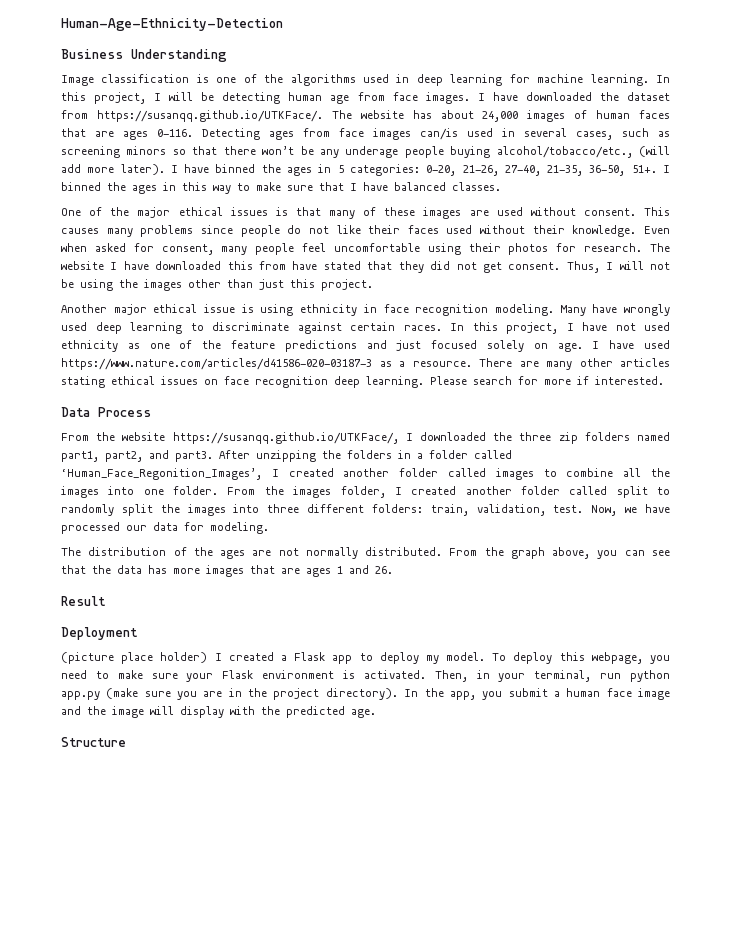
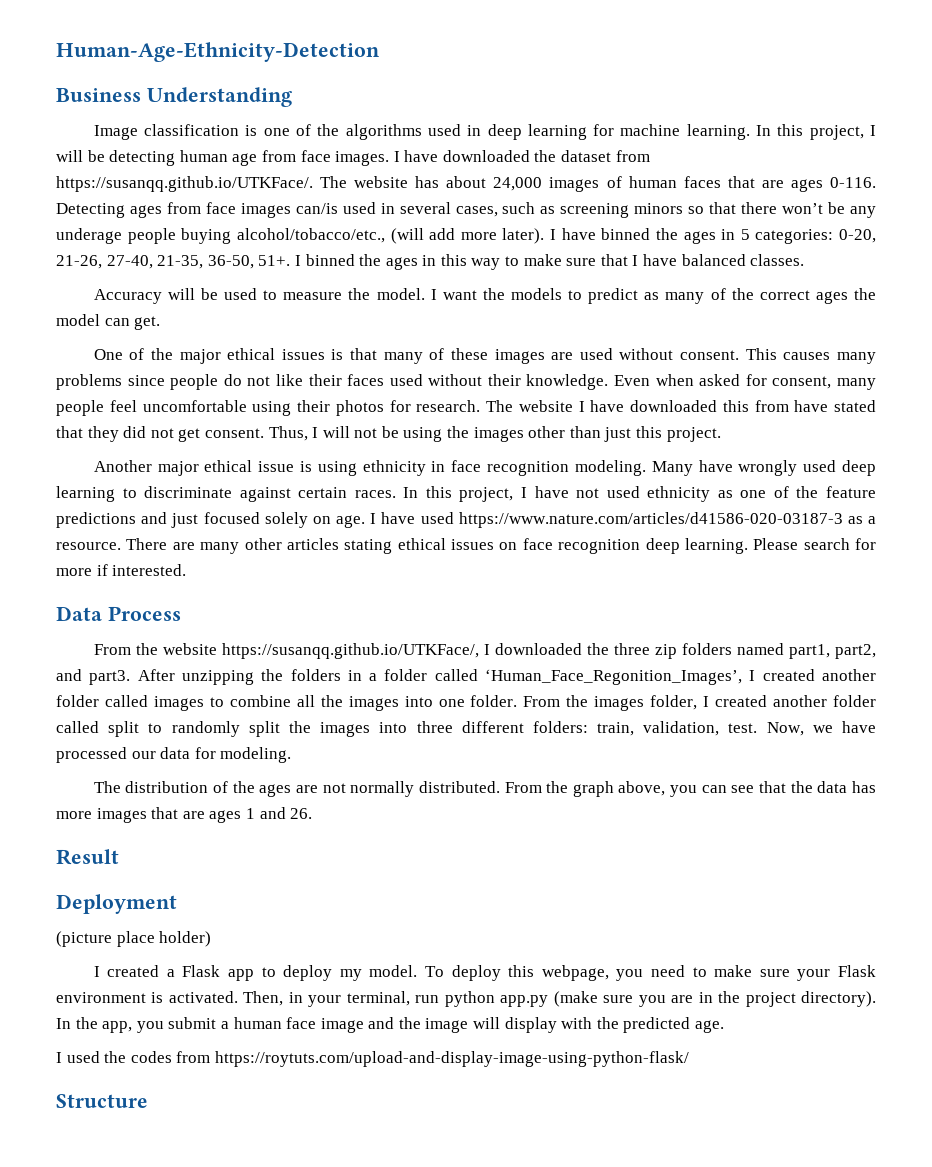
(501, 186) none -> [93,288,877,304] [56,314,161,330] // Accuracy will be used to measure the model. I want the models to predict as many of the correct ages the model can get.
(208, 657) none -> (212, 939) //
(376, 713) none -> [56,1051,689,1067] // I used the codes from https://roytuts.com/upload-and-display-image-using-python-flask/

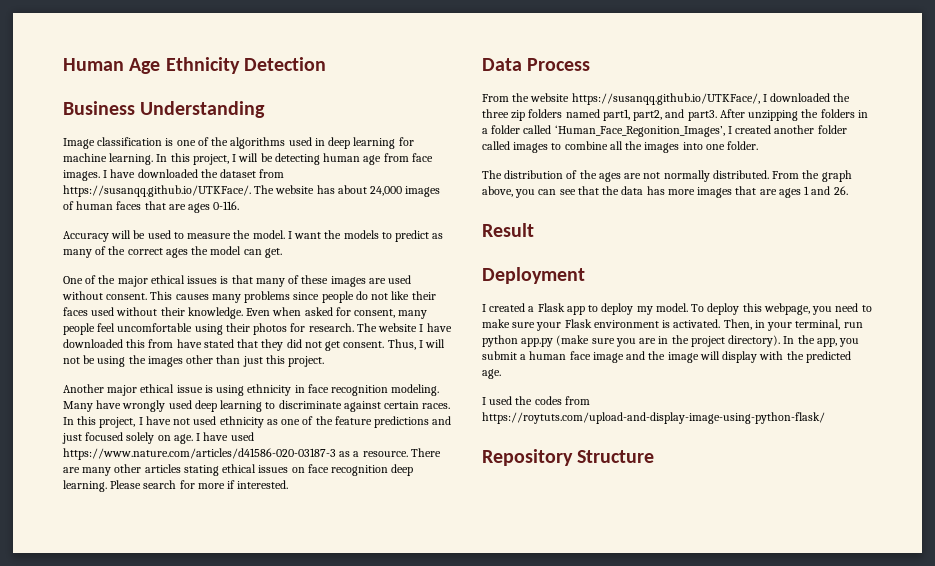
[56,42,380,62] Human-Age-Ethnicity-Detection -> [63,57,326,74] Human Age Ethnicity Detection
[56,202,876,218] [56,228,876,244] [56,254,805,270] Detecting ages from face images can/is used in several cases, such as screening minors so that there won’t be any underage people buying alcohol/tobacco/etc., (will add more later). I have binned the ages in 5 categories: 0-20, 21-26, 27-40, 21-35, 36-50, 51+. I binned the ages in this way to make sure that I have balanced classes. -> (240, 205) none
[523,695,877,711] [56,721,876,737] [56,747,292,763] From the images folder, I created another folder called split to randomly split the images into three different folders: train, validation, test. Now, we have processed our data for modeling. -> (759, 145) none
[56,931,212,947] // (picture place holder) -> (585, 275) none
(689, 1059) none -> [482,449,573,466] Repository

